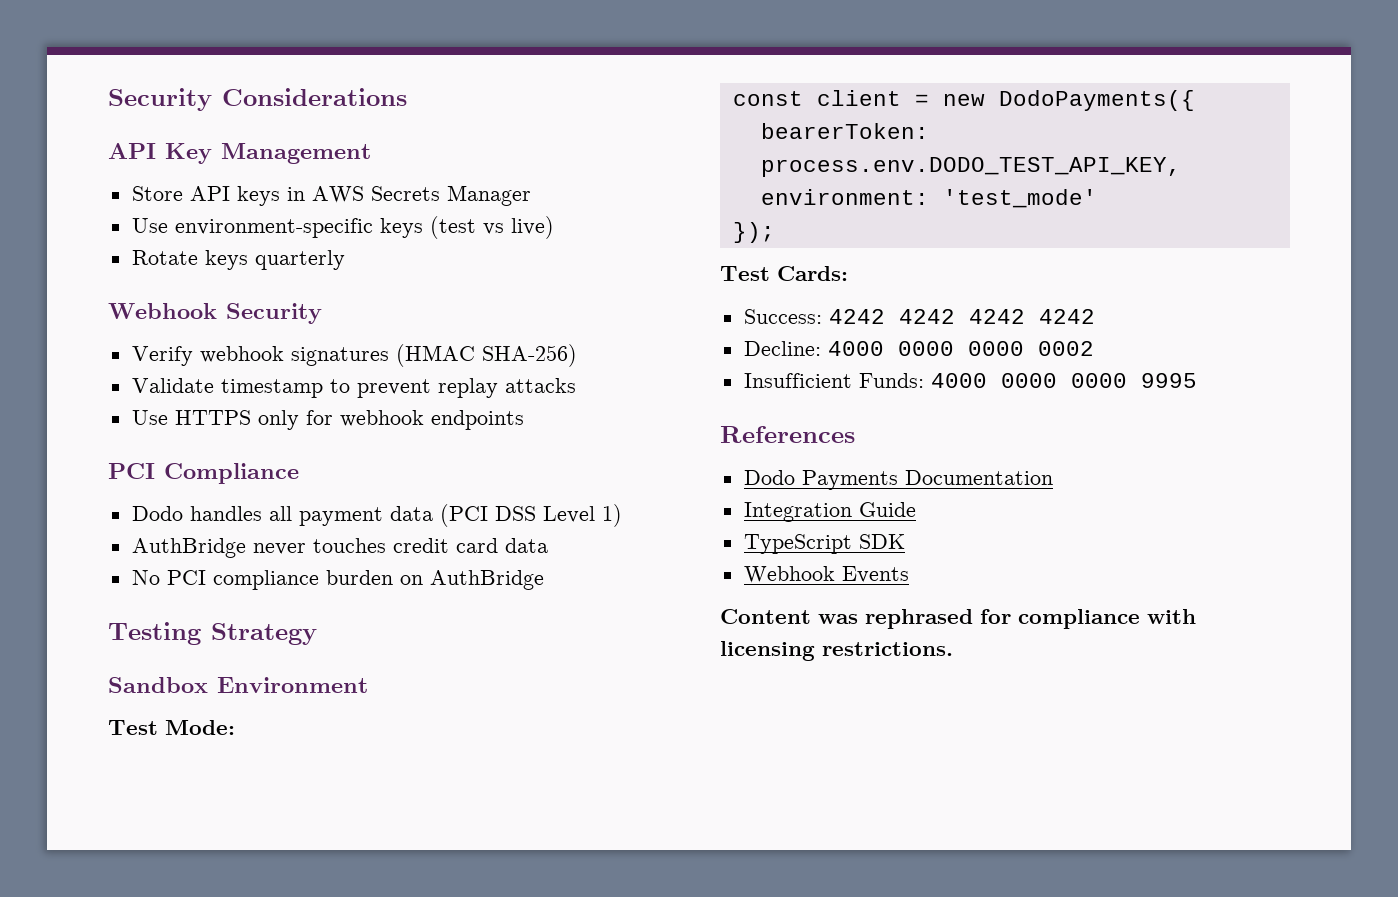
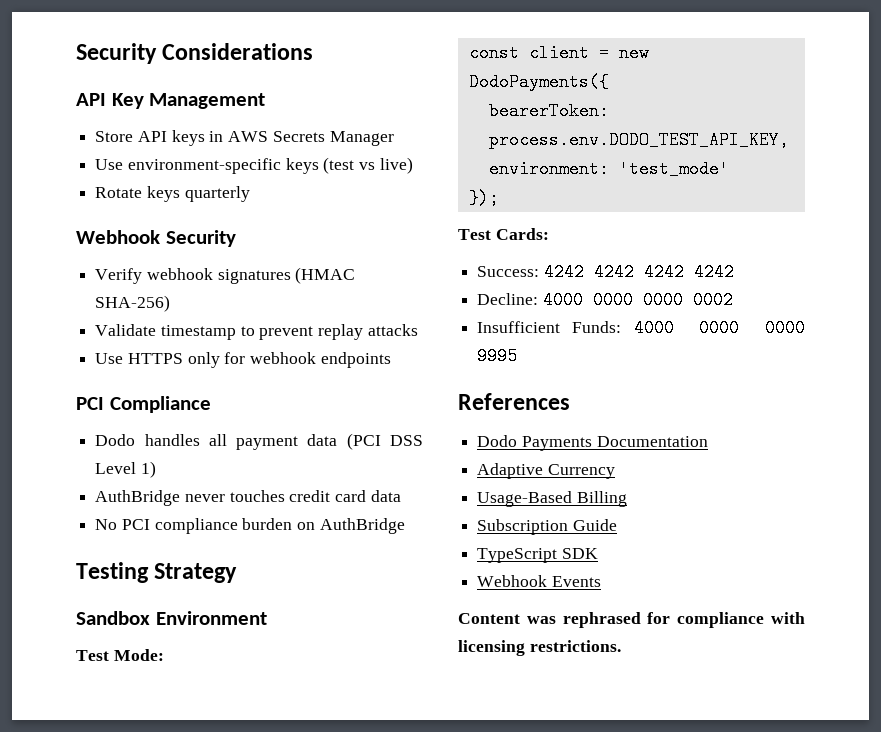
[743,502,852,522] Integration -> [477,463,615,479] [477,491,627,507] [477,519,569,535] Adaptive Currency // Usage-Based Billing // Subscription

